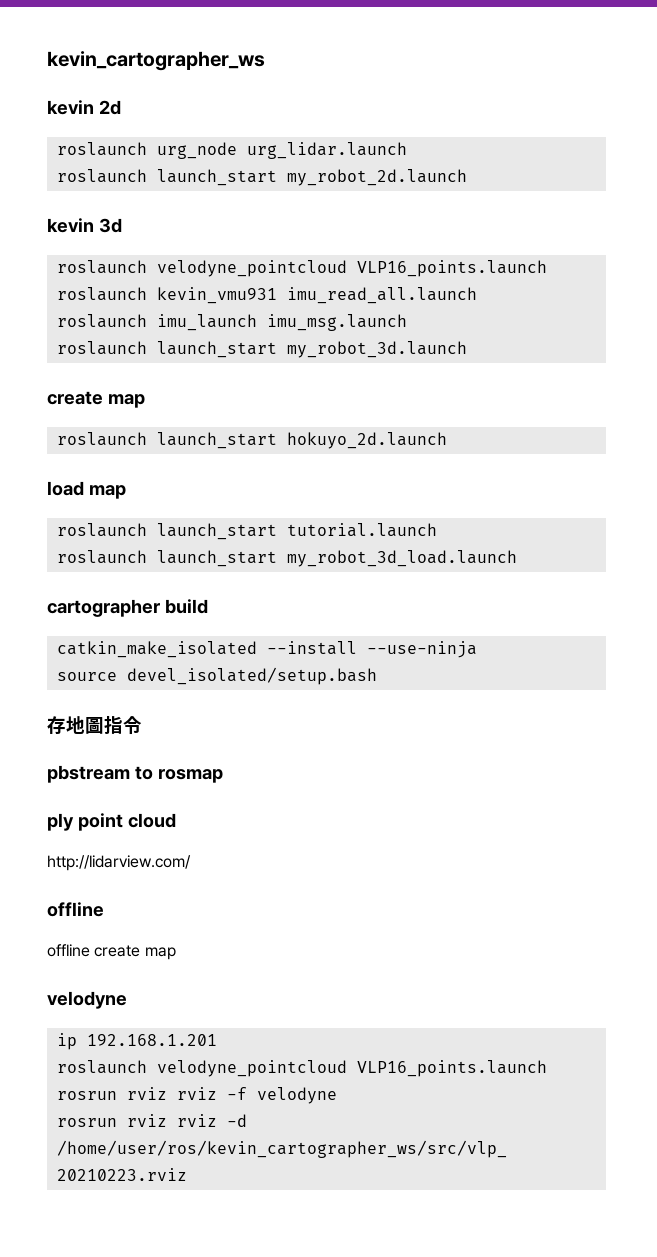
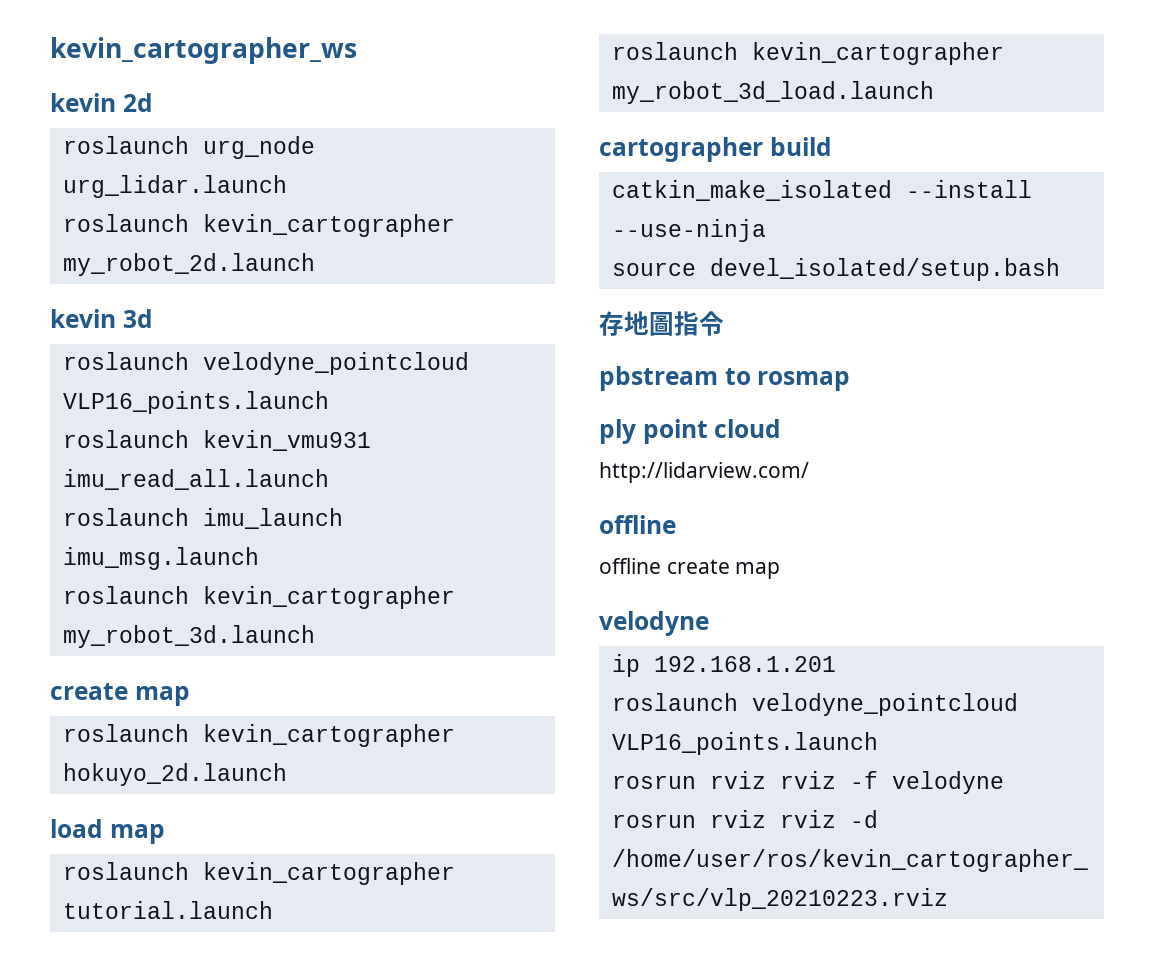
[156,169,277,186] launch_start -> [202,214,455,237] kevin_cartographer
[156,341,277,358] launch_start -> [202,586,455,609] kevin_cartographer
[156,432,277,449] launch_start -> [202,724,455,747] kevin_cartographer
[156,523,277,540] launch_start -> [202,862,455,885] kevin_cartographer
[156,550,277,567] launch_start -> [751,42,1004,65] kevin_cartographer

